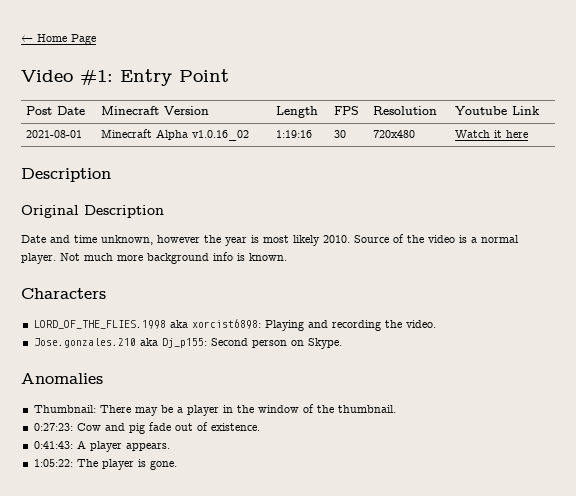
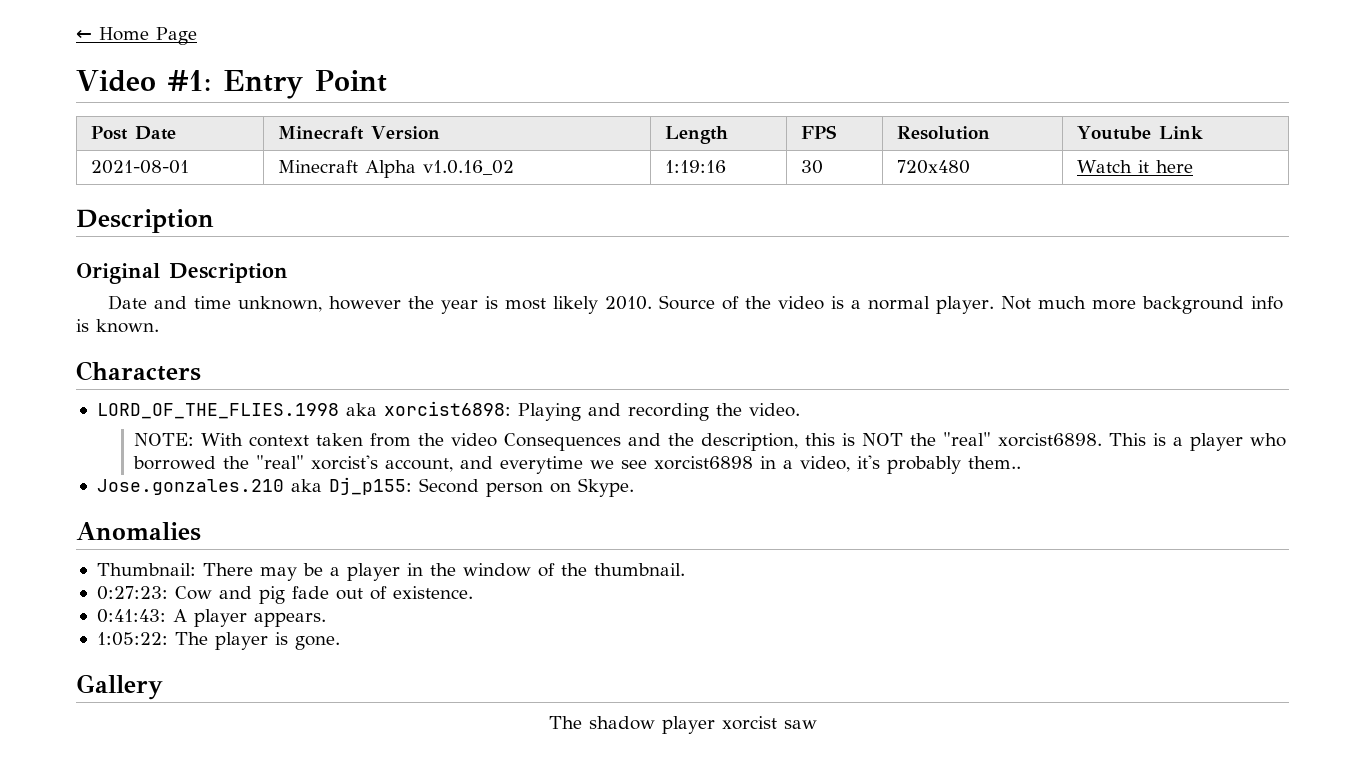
(436, 324) none -> [134,432,1287,451] [133,455,1022,474] // NOTE: With context taken from the video Consequences and the description, this is NOT the "real" xorcist6898. This is a player who borrowed the "real" xorcist's account, and everytime we see xorcist6898 in a video, it's probably them..
(177, 465) none -> [76,674,163,700] [548,716,817,734] // Gallery // The shadow player xorcist saw

